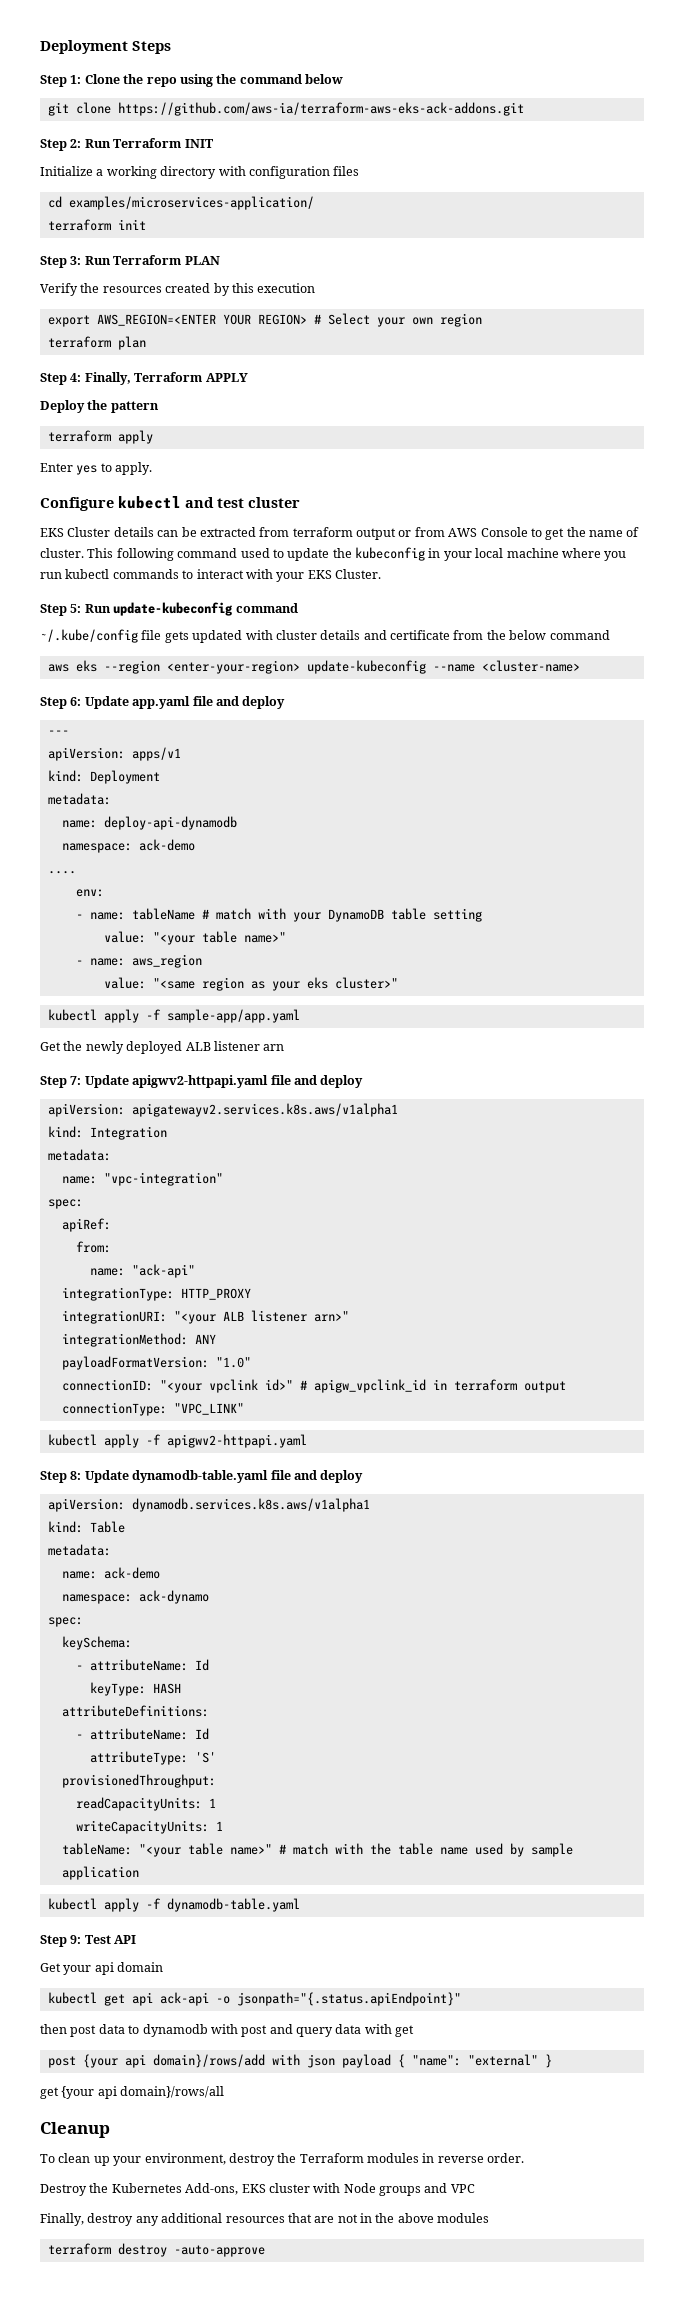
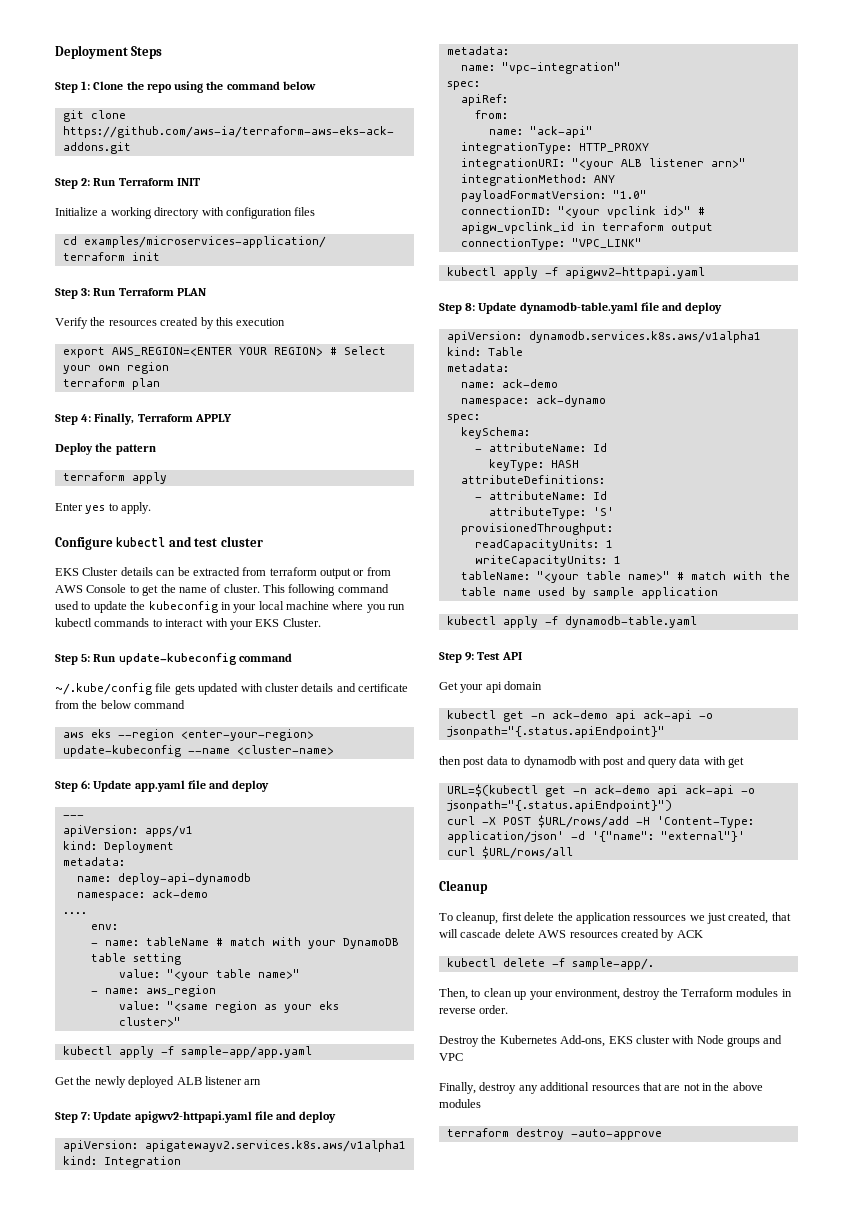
(125, 2000) none -> [530,710,608,719] -n ack-demo
[47,2054,552,2068] [40,2086,225,2099] [40,2122,110,2138] [40,2154,55,2163] post {your api domain}/rows/add with json payload { "name": "external" } // get {your api domain}/rows/all // Cleanup // To -> [446,784,755,797] [446,800,672,812] [446,815,754,828] [446,831,745,843] [446,846,573,859] [439,880,488,894] [439,912,791,924] [439,929,703,941] [446,958,654,970] [439,988,481,1000] URL=$(kubectl get -n ack-demo api ack-api -o jsonpath="{.status.apiEndpoint}") // curl -X POST $URL/rows/add -H 'Content-Type: application/json' -d '{"name": "external"}' // curl $URL/rows/all // Cleanup // To cleanup, first delete the application ressources we just created, that will cascade delete AWS resources created by ACK // kubectl delete -f sample-app/. // Then, to

